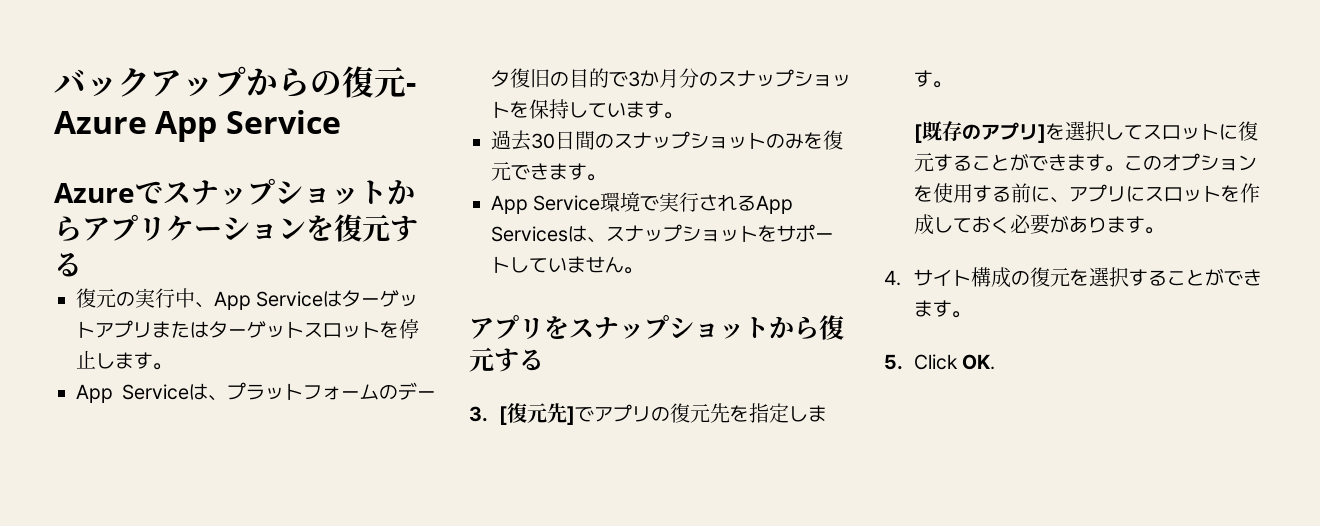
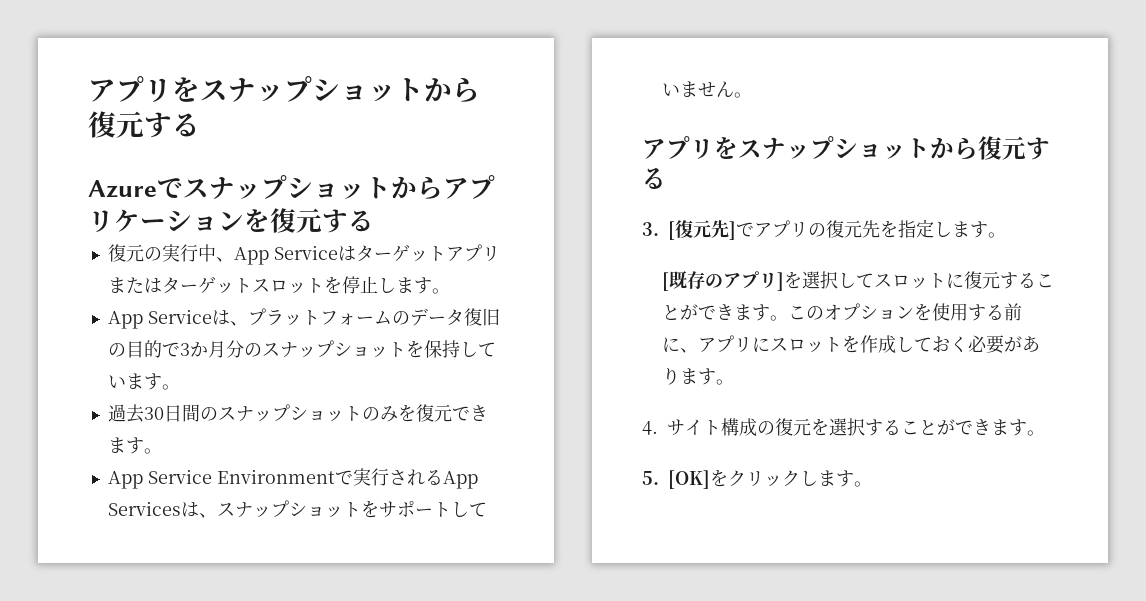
[54,66,416,98] [54,110,341,142] バックアップからの復元- Azure App Service -> [88,76,480,103] [88,111,200,138] アプリをスナップショットから復元する
[600,192,641,212] 環境 -> [216,469,335,484] Environment
[913,354,996,370] Click OK. -> [668,469,872,489] [OK]をクリックします。

